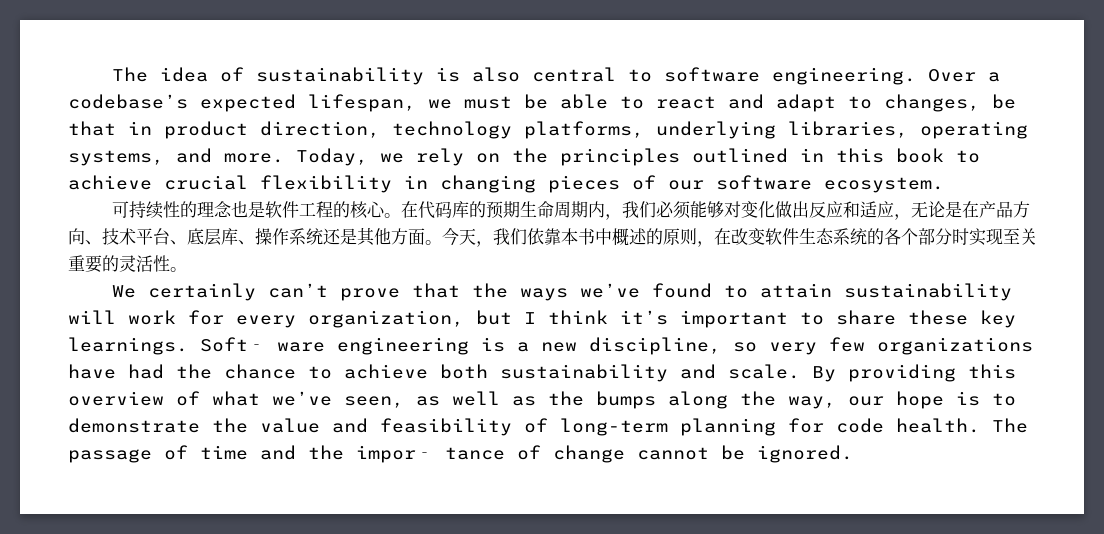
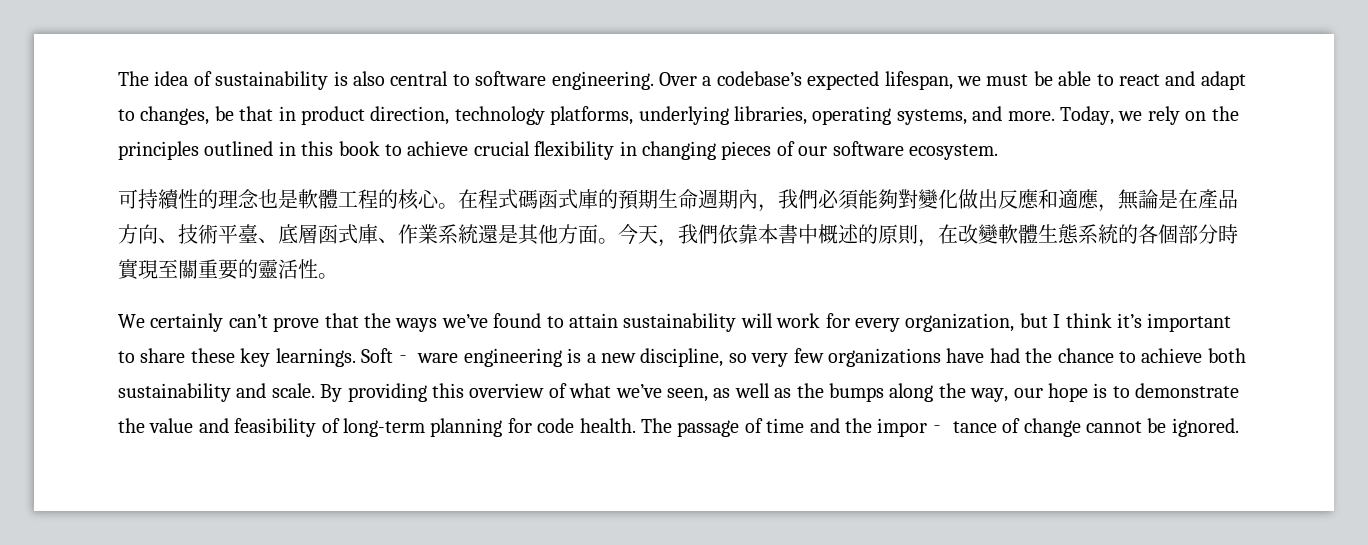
[145,201,163,219] 续 -> [158,189,180,210] 續
[264,201,299,218] 软件 -> [298,189,338,209] 軟體
[417,201,1030,220] [68,228,341,246] 代码库的预期生命周期内，我们必须能够对变化做出反应和适应，无论是在产品方向、技术平台、底层库、操作系统还 -> [478,189,1238,212] [118,224,498,244] 程式碼函式庫的預期生命週期內，我們必須能夠對變化做出反應和適應，無論是在產品方向、技術平臺、底層函式庫、作業系統還
[510,228,1037,247] [68,255,136,273] 们依靠本书中概述的原则，在改变软件生态系统的各个部分时实现至关重要的灵 -> [698,224,1238,247] [118,259,278,280] 們依靠本書中概述的原則，在改變軟體生態系統的各個部分時實現至關重要的靈

